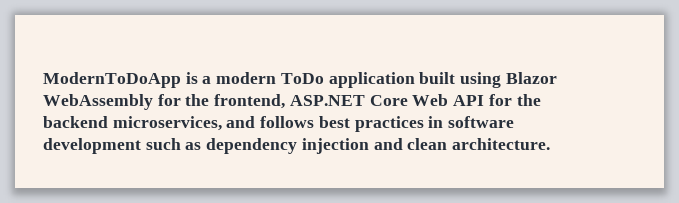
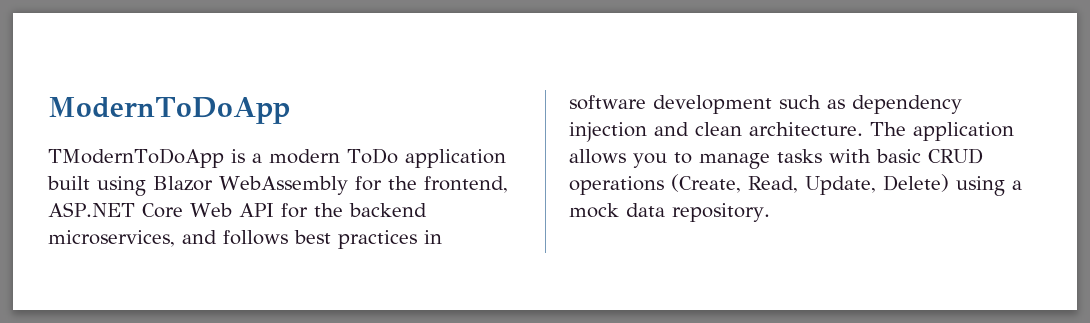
(181, 80) none -> [48,148,224,168] // TModernToDoApp
(551, 144) none -> [870,122,1014,141] [569,148,983,169] [569,174,1022,196] [569,203,770,222] The application allows you to manage tasks with basic CRUD operations (Create, Read, Update, Delete) using a mock data repository.

